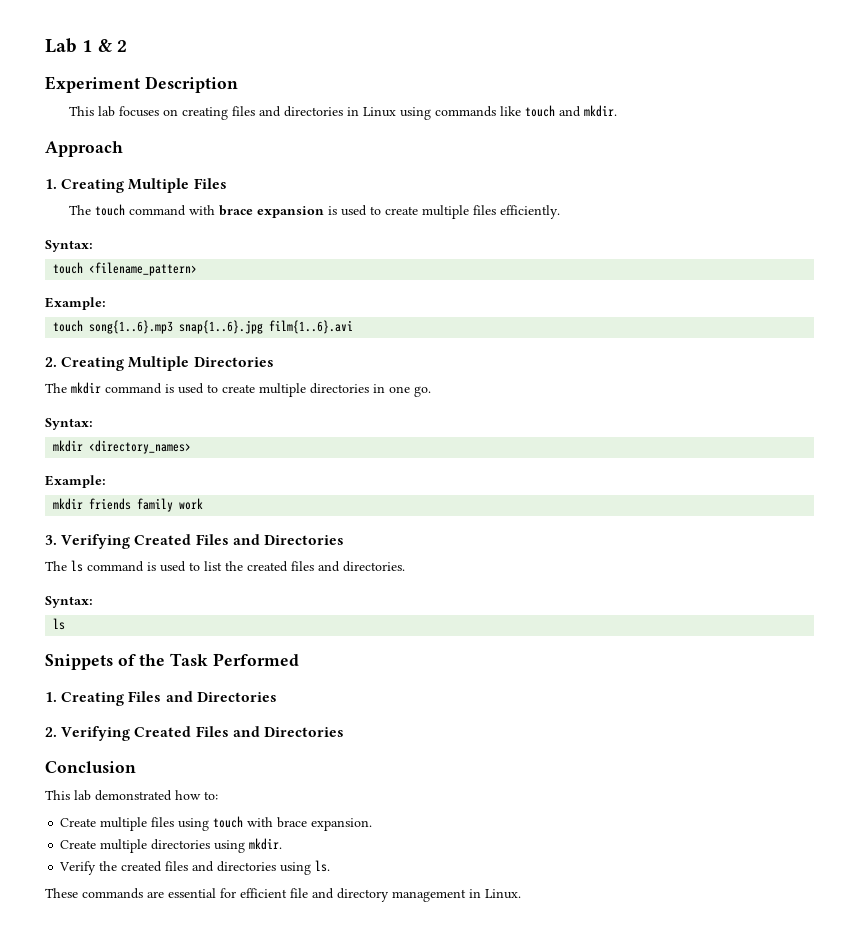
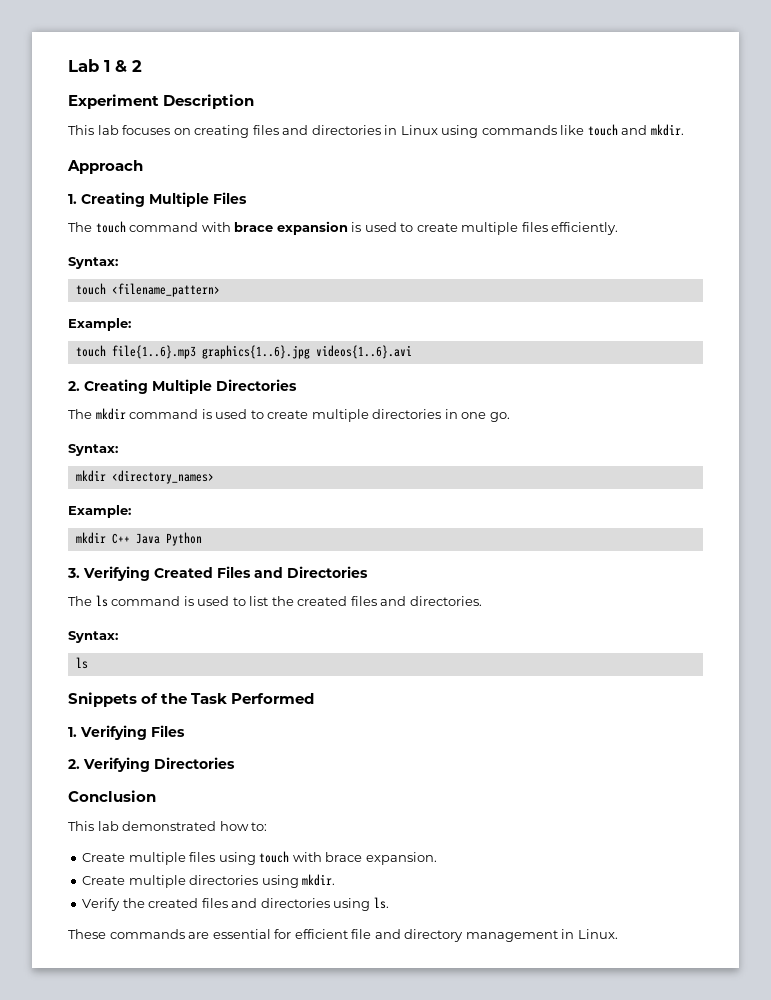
[89,320,354,334] song{1..6}.mp3 snap{1..6}.jpg film{1..6}.avi -> [111,345,412,359] file{1..6}.mp3 graphics{1..6}.jpg videos{1..6}.avi
[89,498,204,512] friends family work -> [111,532,202,546] C++ Java Python
[61,691,277,706] Creating Files and Directories -> [80,725,185,740] Verifying Files
[134,726,260,737] Created Files and -> (150, 764) none

